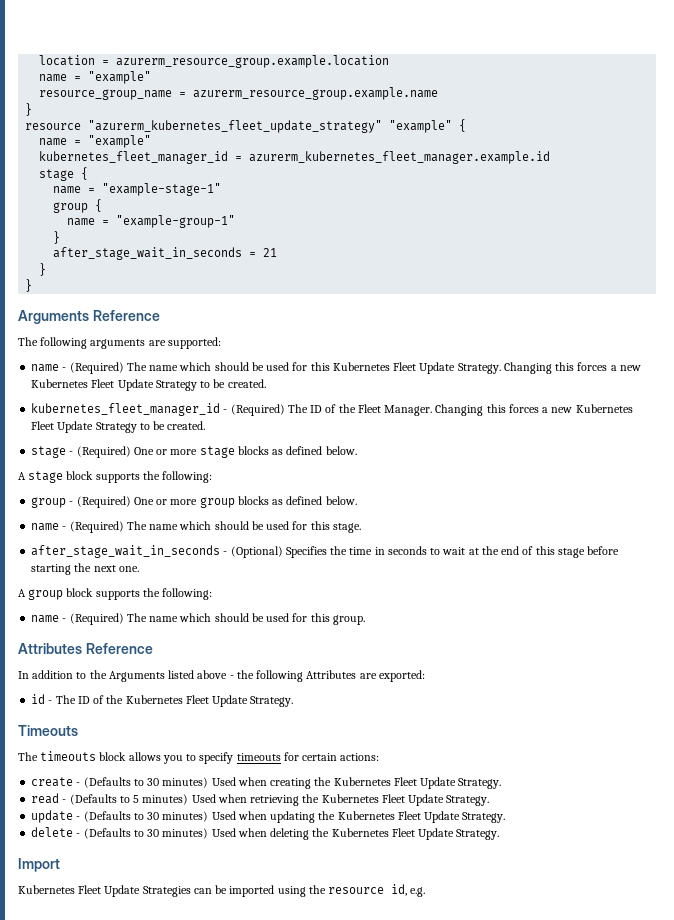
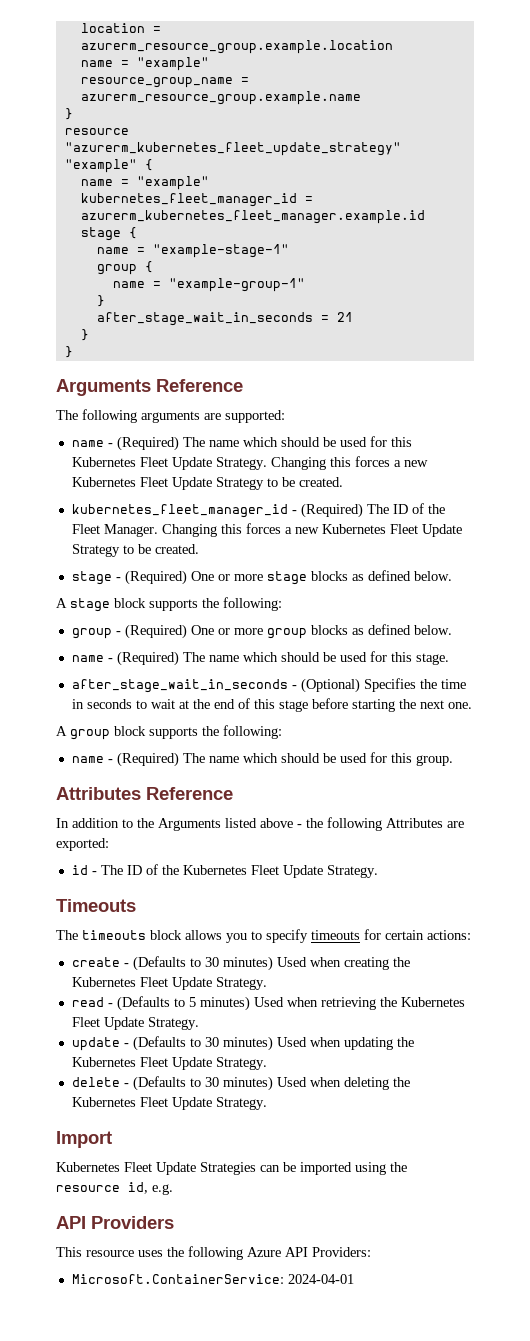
(426, 892) none -> [56,1216,174,1229] [56,1246,371,1260] [71,1274,354,1284] // API Providers // This resource uses the following Azure API Providers: // Microsoft.ContainerService: 2024-04-01

